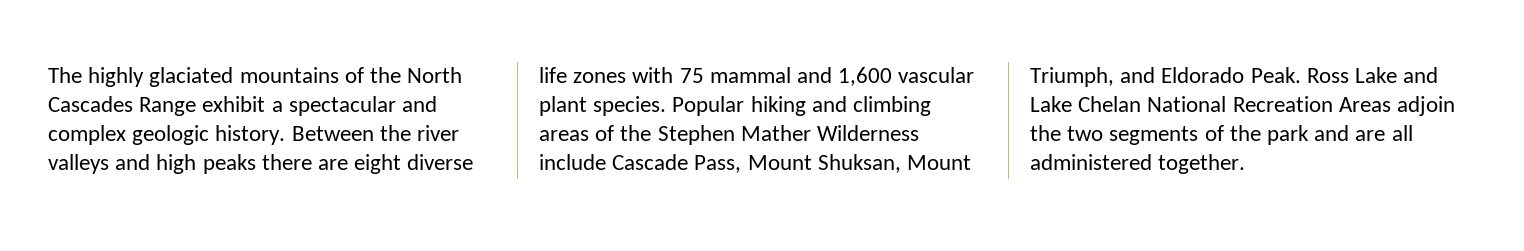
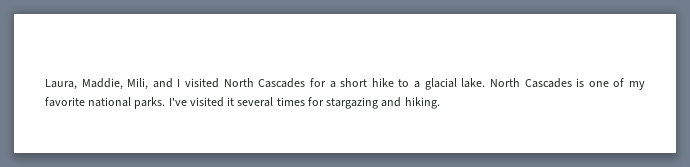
[48,67,463,87] [48,96,438,116] [48,125,460,145] [48,154,474,174] [539,67,975,86] [539,96,932,116] [539,125,920,145] [539,154,972,173] [1030,67,1439,87] [1030,96,1456,116] [1030,125,1413,145] [1030,154,1246,174] The highly glaciated mountains of the North Cascades Range exhibit a spectacular and complex geologic history. Between the river valleys and high peaks there are eight diverse life zones with 75 mammal and 1,600 vascular plant species. Popular hiking and climbing areas of the Stephen Mather Wilderness include Cascade Pass, Mount Shuksan, Mount Triumph, and Eldorado Peak. Ross Lake and Lake Chelan National Recreation Areas adjoin the two segments of the park and are all administered together. -> [45,78,645,90] [45,97,440,109] Laura, Maddie, Mili, and I visited North Cascades for a short hike to a glacial lake. North Cascades is one of my favorite national parks. I've visited it several times for stargazing and hiking.

